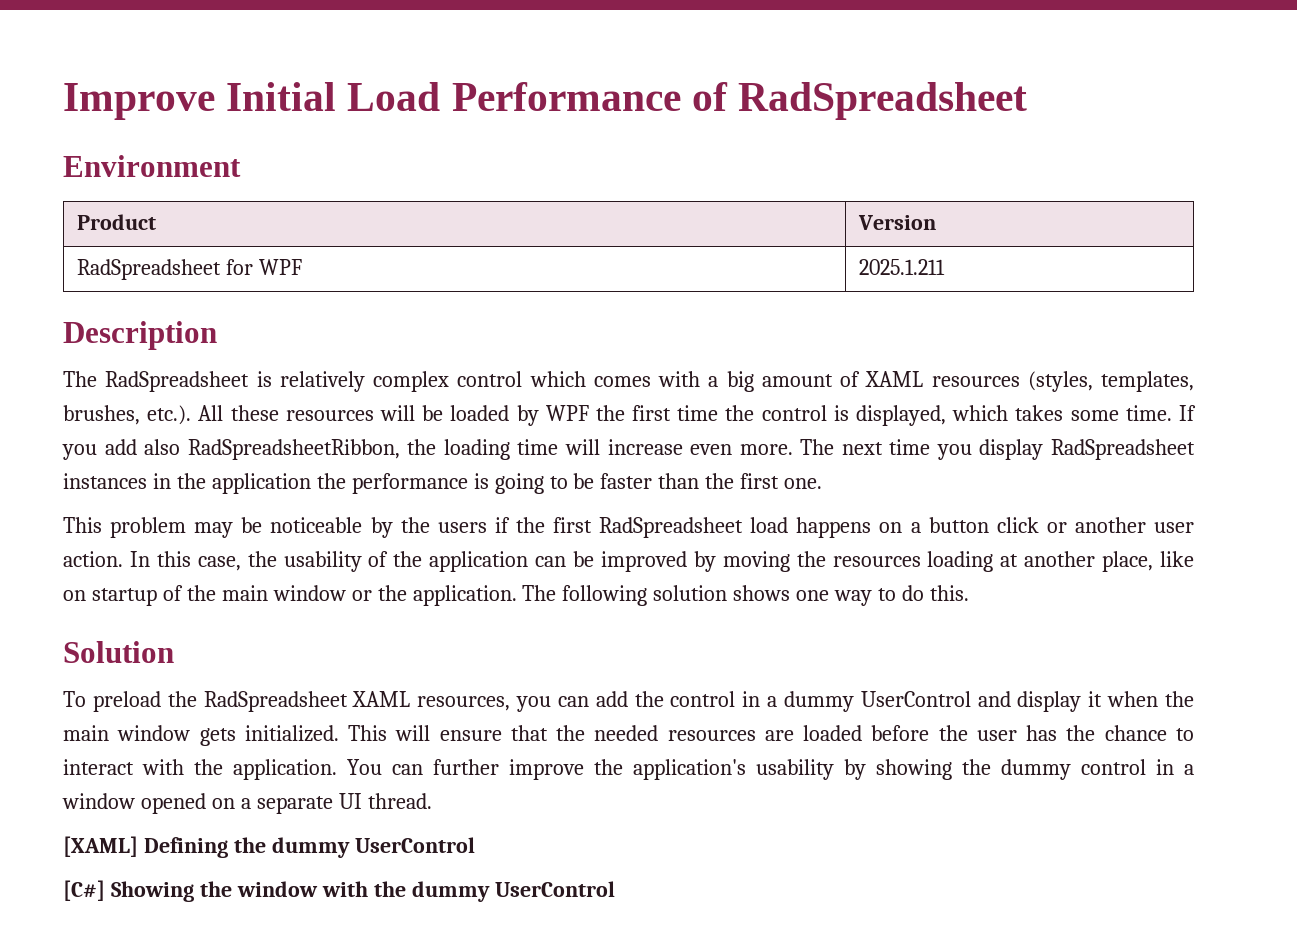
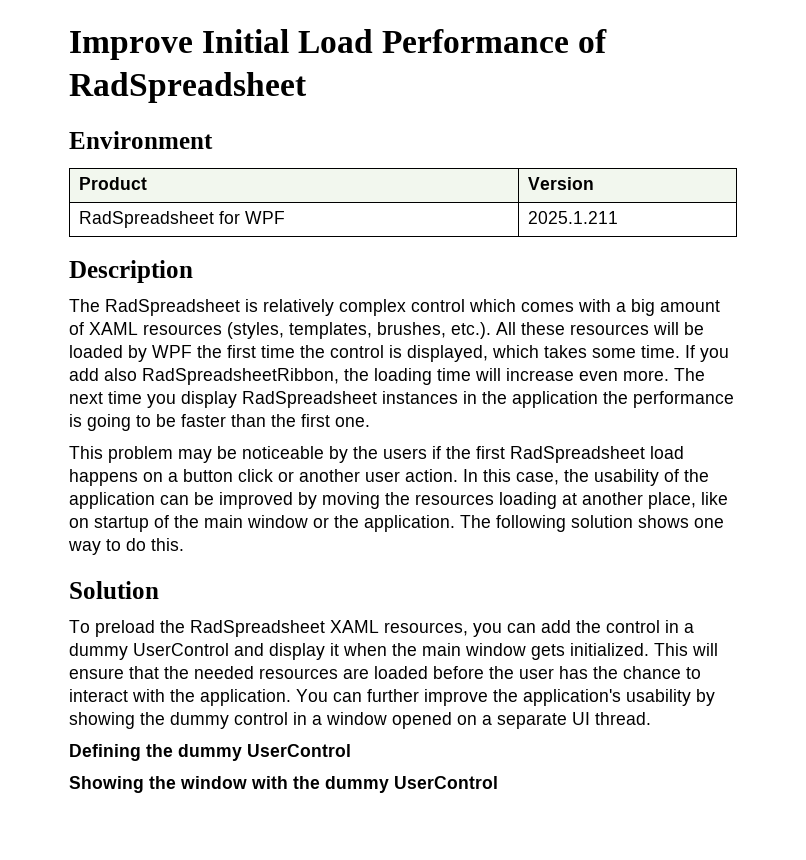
[63,836,138,857] [XAML] -> (651, 718) none
[63,880,105,901] [C#] -> (351, 750) none

